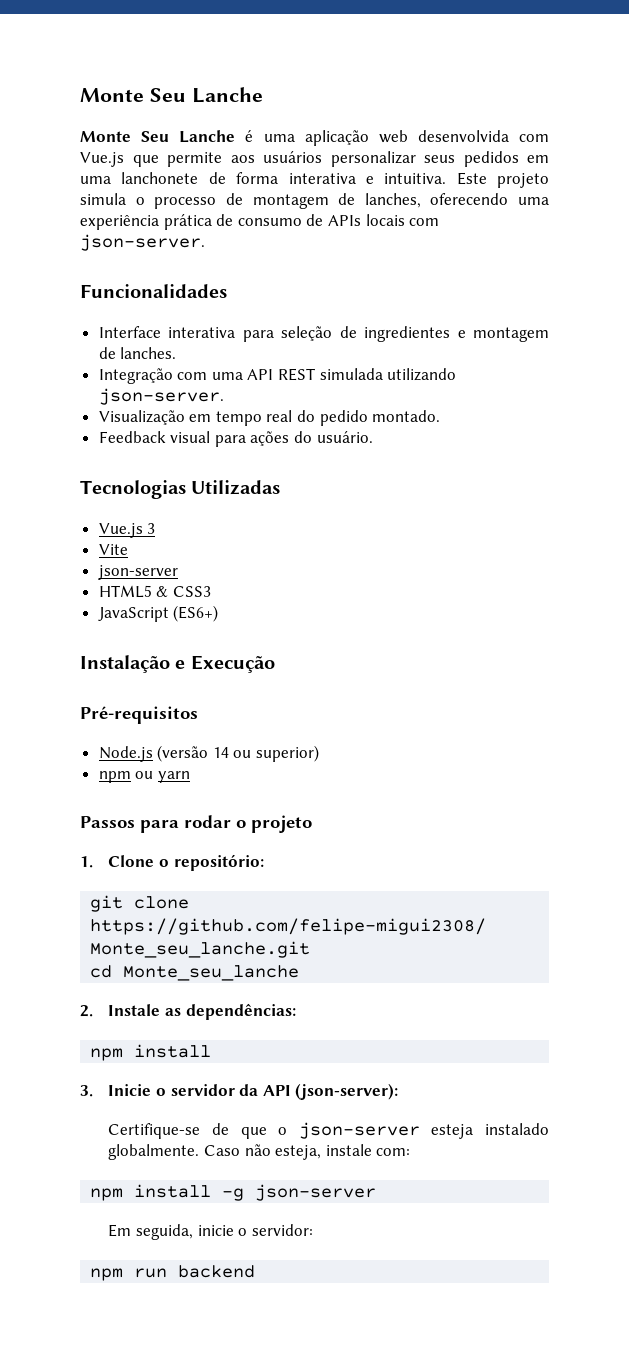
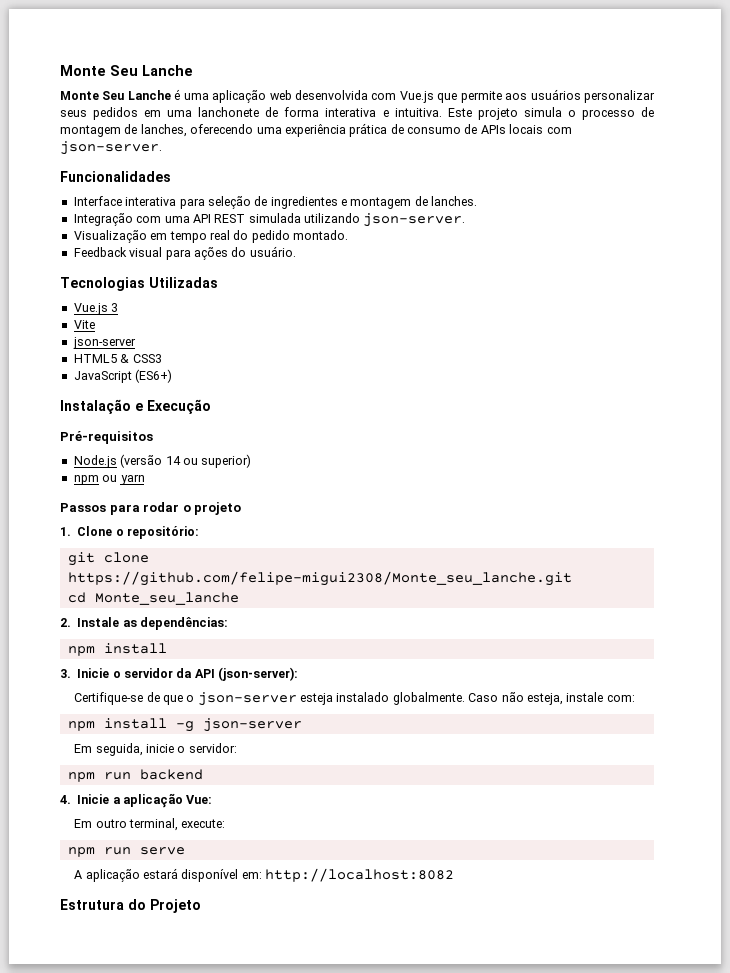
(256, 1271) none -> [60,793,213,808] [74,818,226,831] [67,847,185,857] [74,868,455,882] [60,899,201,913] // 4. Inicie a aplicação Vue: // Em outro terminal, execute: // npm run serve // A aplicação estará disponível em: http://localhost:8082 // Estrutura do Projeto

